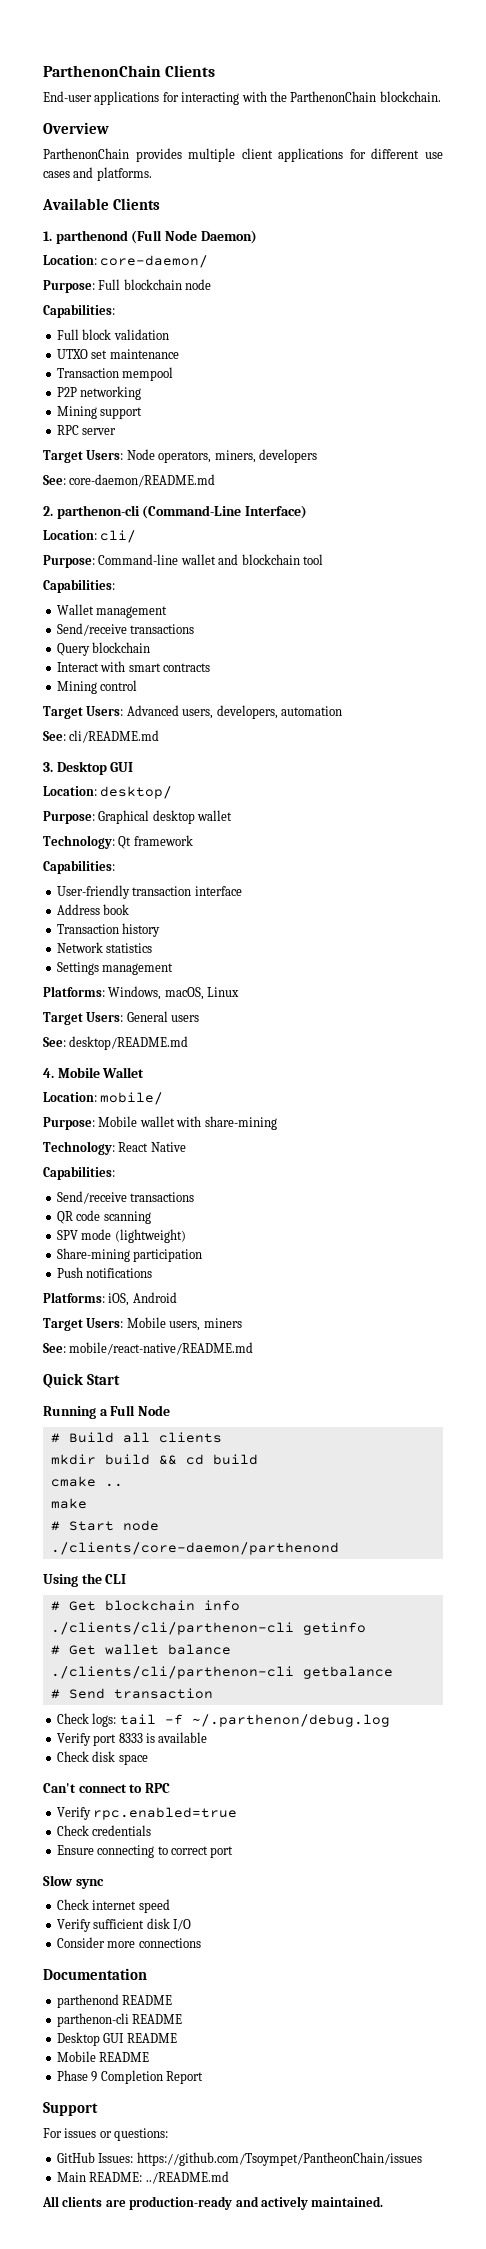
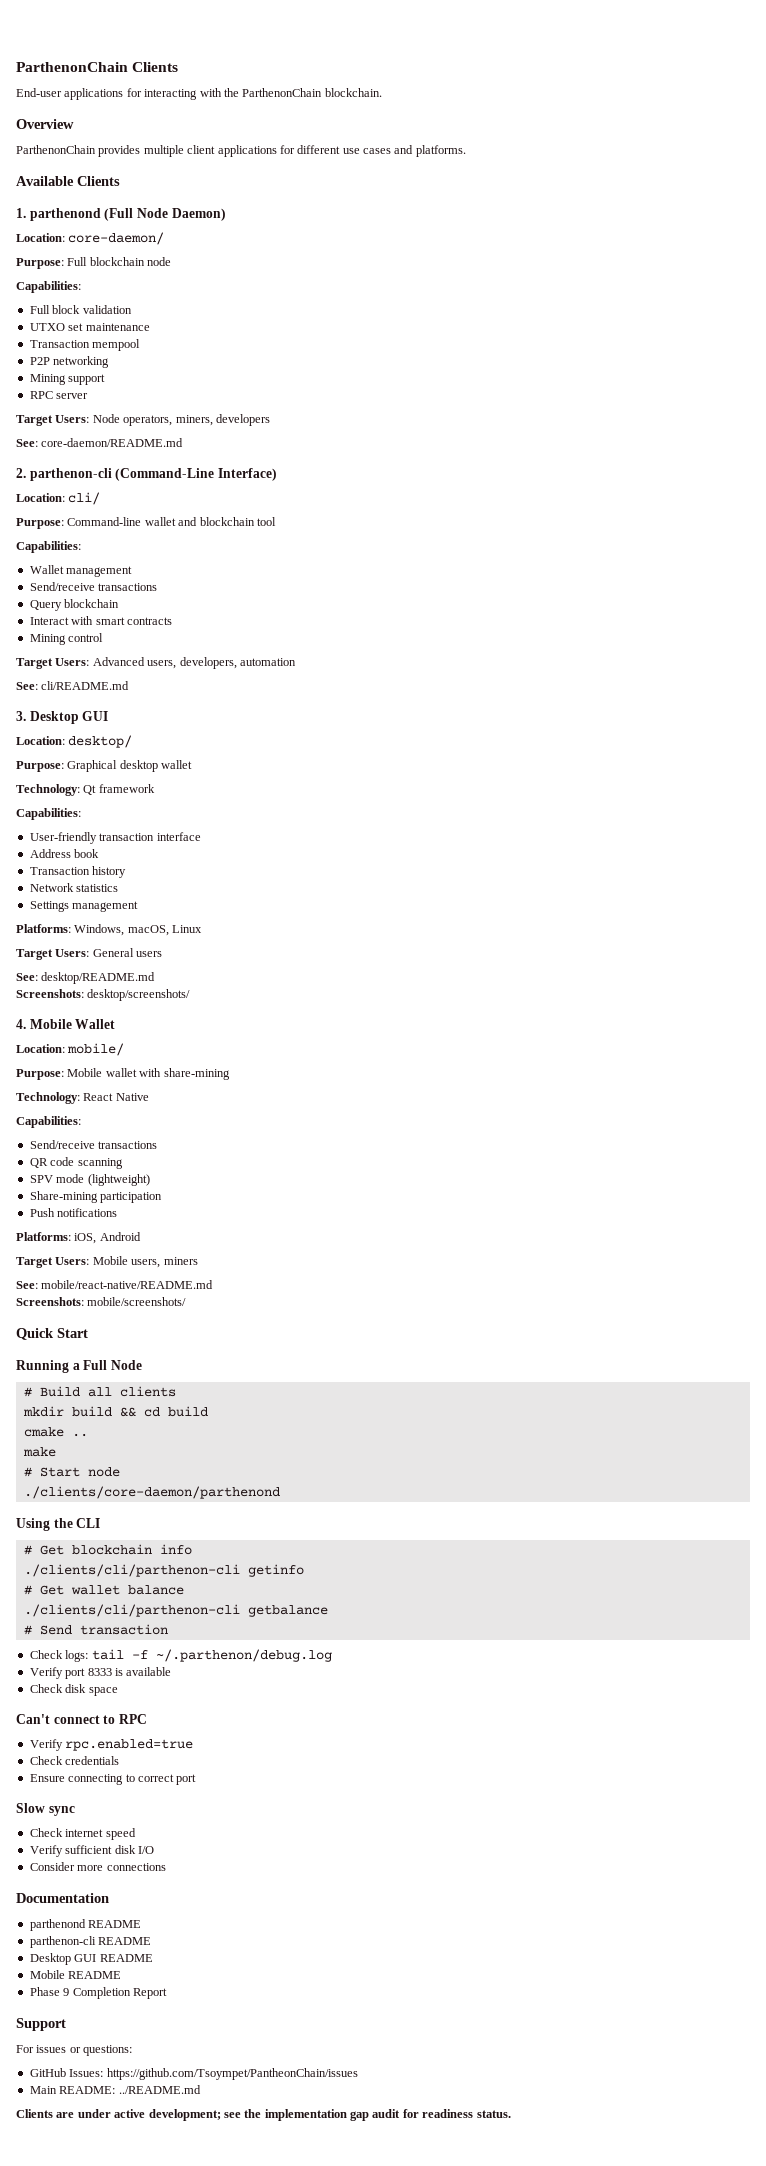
(189, 1043) none -> [16,989,191,1001] // Screenshots: desktop/screenshots/
(254, 1348) none -> [16,1297,187,1306] // Screenshots: mobile/screenshots/
[42,2196,384,2210] All clients are production-ready and actively maintained. -> [16,2109,511,2121] Clients are under active development; see the implementation gap audit for readiness status.

